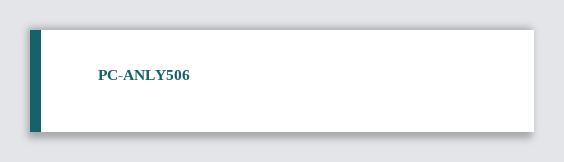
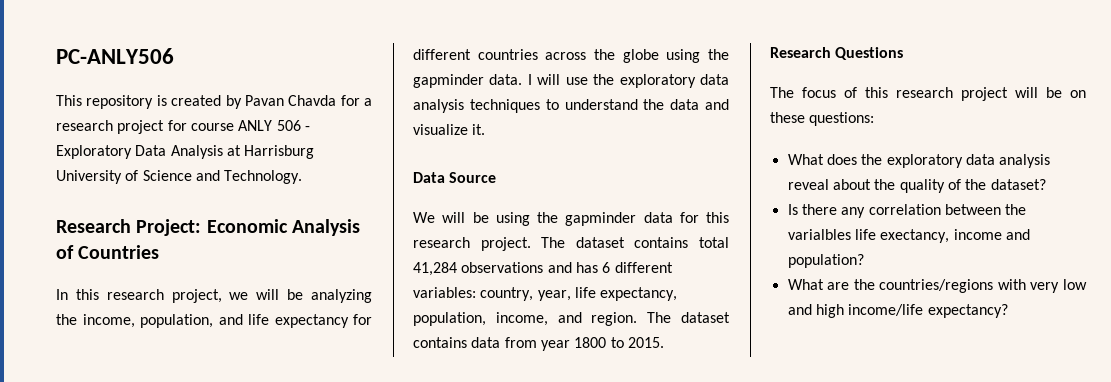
(190, 75) none -> [56,95,372,109] [56,120,310,134] [56,145,315,159] [56,170,303,184] [56,219,361,236] [56,245,160,259] [56,289,372,303] [56,314,372,328] [413,49,729,63] [413,74,729,88] [413,99,729,113] [413,124,486,135] [413,172,497,183] [413,212,729,226] [413,237,729,251] [413,262,673,276] [413,287,678,301] [413,312,730,326] [413,337,664,351] [770,47,904,60] [770,87,1086,101] [770,112,875,126] [787,154,1051,168] [787,179,1046,193] [787,204,1027,218] [787,229,1030,243] [787,254,864,268] [787,279,1087,293] [787,304,1008,318] // This repository is created by Pavan Chavda for a research project for course ANLY 506 - Exploratory Data Analysis at Harrisburg University of Science and Technology. // Research Project: Economic Analysis of Countries // In this research project, we will be analyzing the income, population, and life expectancy for different countries across the globe using the gapminder data. I will use the exploratory data analysis techniques to understand the data and visualize it. // Data Source // We will be using the gapminder data for this research project. The dataset contains total 41,284 observations and has 6 different variables: country, year, life expectancy, population, income, and region. The dataset contains data from year 1800 to 2015. // Research Questions // The focus of this research project will be on these questions: // What does the exploratory data analysis reveal about the quality of the dataset? // Is there any correlation between the varialbles life exectancy, income and population? // What are the countries/regions with very low and high income/life expectancy?

